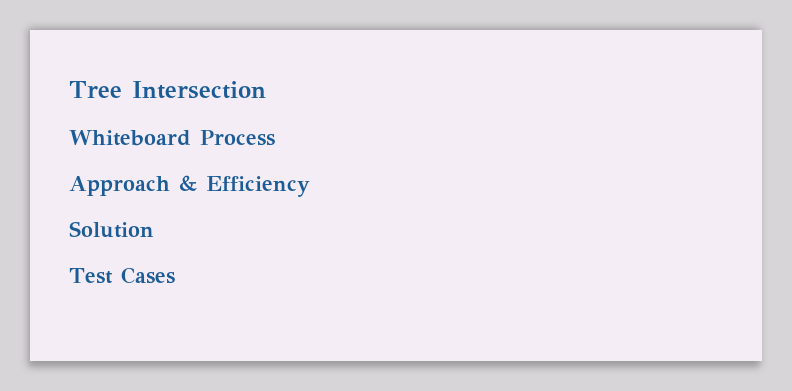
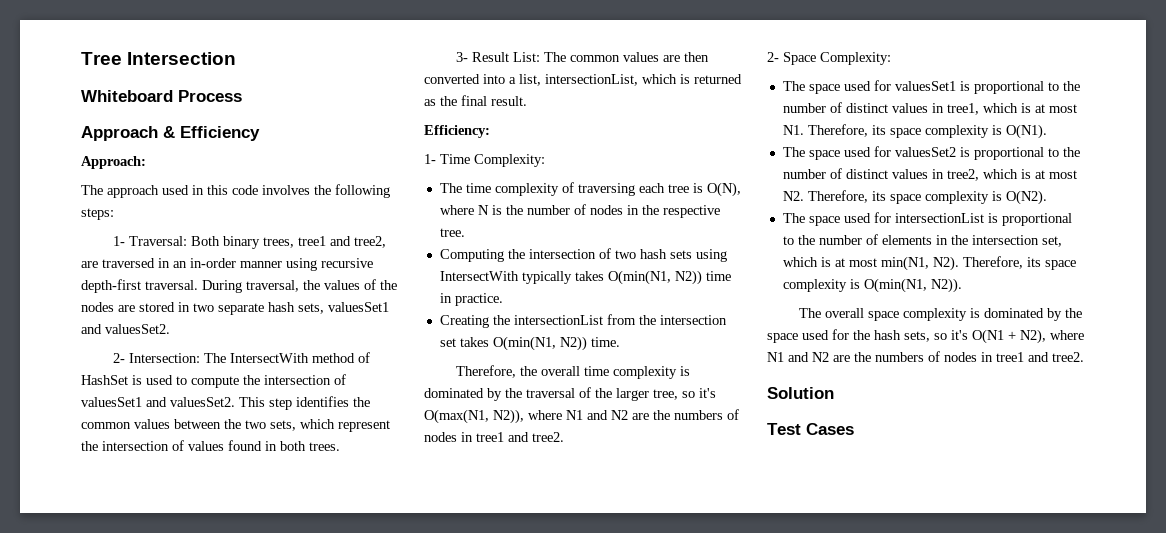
(310, 186) none -> [81,156,146,169] [81,184,390,198] [81,208,114,220] [112,236,386,249] [81,258,373,271] [81,279,397,293] [81,302,389,315] [81,324,170,334] [112,352,370,363] [81,374,346,388] [81,396,370,410] [81,419,390,432] [81,440,340,451] [455,52,709,62] [424,74,742,86] [424,95,527,106] [424,125,490,138] [424,154,545,167] [439,182,741,197] [439,204,720,218] [439,228,465,237] [439,248,727,262] [439,270,731,285] [439,293,503,306] [439,314,727,328] [439,336,620,351] [455,365,690,379] [424,387,716,401] [424,409,739,424] [424,432,564,442] [767,52,891,65] [782,80,1080,94] [782,102,1077,115] [782,124,1047,139] [782,146,1080,160] [782,168,1077,181] [782,190,1047,205] [782,212,1072,226] [782,234,1062,247] [782,256,1076,271] [782,278,962,293] [798,308,1082,321] [767,329,1084,344] [767,351,1084,362] // Approach: // The approach used in this code involves the following steps: // 1- Traversal: Both binary trees, tree1 and tree2, are traversed in an in-order manner using recursive depth-first traversal. During traversal, the values of the nodes are stored in two separate hash sets, valuesSet1 and valuesSet2. // 2- Intersection: The IntersectWith method of HashSet is used to compute the intersection of valuesSet1 and valuesSet2. This step identifies the common values between the two sets, which represent the intersection of values found in both trees. // 3- Result List: The common values are then converted into a list, intersectionList, which is returned as the final result. // Efficiency: // 1- Time Complexity: // The time complexity of traversing each tree is O(N), where N is the number of nodes in the respective tree. // Computing the intersection of two hash sets using IntersectWith typically takes O(min(N1, N2)) time in practice. // Creating the intersectionList from the intersection set takes O(min(N1, N2)) time. // Therefore, the overall time complexity is dominated by the traversal of the larger tree, so it's O(max(N1, N2)), where N1 and N2 are the numbers of nodes in tree1 and tree2. // 2- Space Complexity: // The space used for valuesSet1 is proportional to the number of distinct values in tree1, which is at most N1. Therefore, its space complexity is O(N1). // The space used for valuesSet2 is proportional to the number of distinct values in tree2, which is at most N2. Therefore, its space complexity is O(N2). // The space used for intersectionList is proportional to the number of elements in the intersection set, which is at most min(N1, N2). Therefore, its space complexity is O(min(N1, N2)). // The overall space complexity is dominated by the space used for the hash sets, so it's O(N1 + N2), where N1 and N2 are the numbers of nodes in tree1 and tree2.

